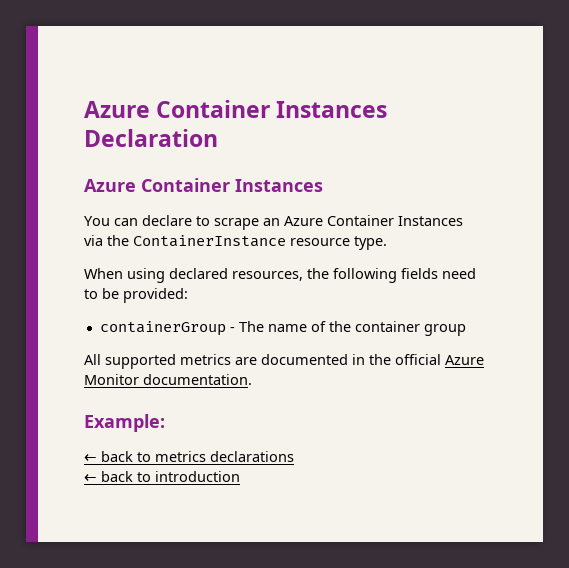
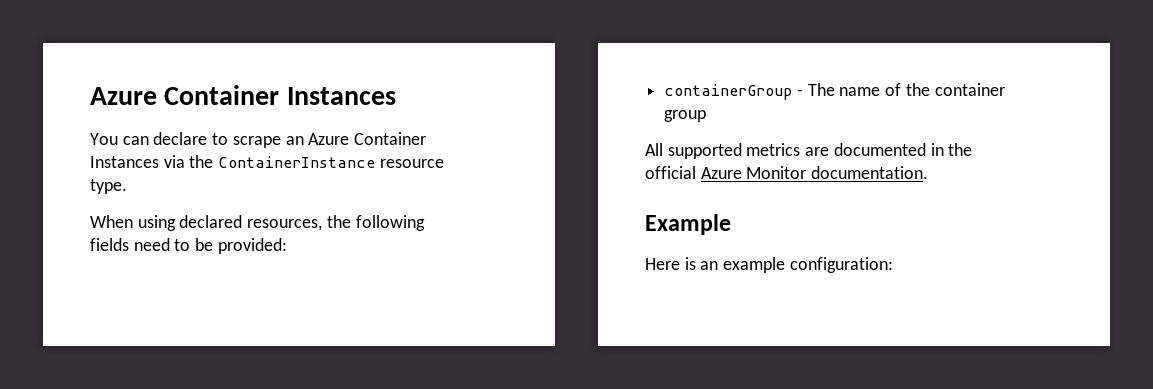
[84,100,388,118] [84,129,218,147] [84,178,323,192] Azure Container Instances Declaration // Azure Container Instances -> [90,85,396,105] Azure Container Instances
[84,414,165,432] [84,451,294,462] [84,471,240,482] Example: // ← back to metrics declarations // ← back to introduction -> [645,214,731,235] [645,257,893,273] Example // Here is an example configuration:

